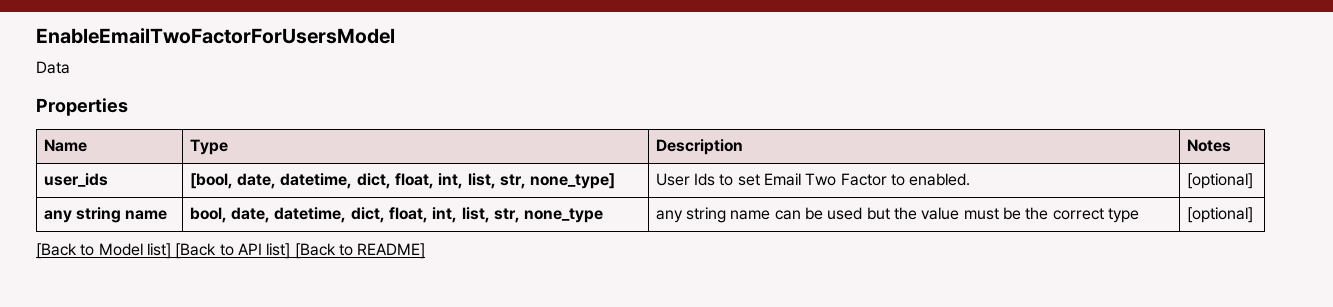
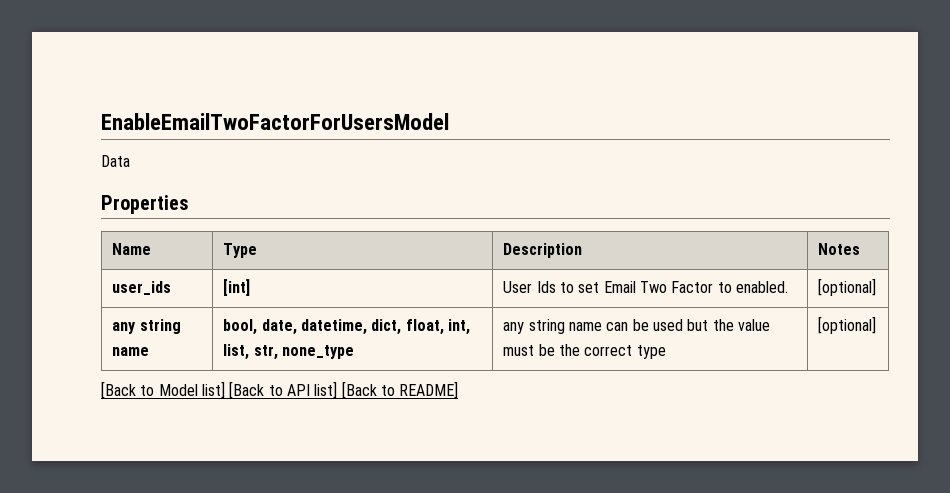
[189,173,616,189] [bool, date, datetime, dict, float, int, list, str, none_type] -> [223,279,251,296] [int]

